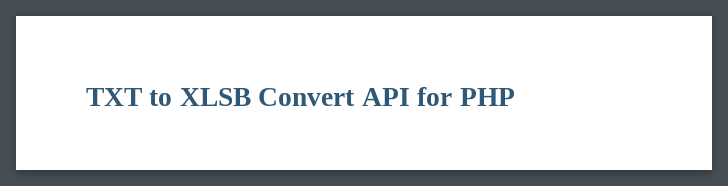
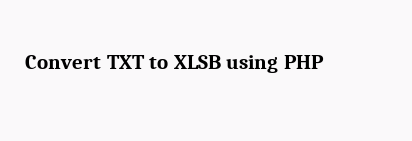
(86, 97) none -> [25,55,101,69] Convert
[258,87,453,106] Convert API for -> [226,55,279,73] using

